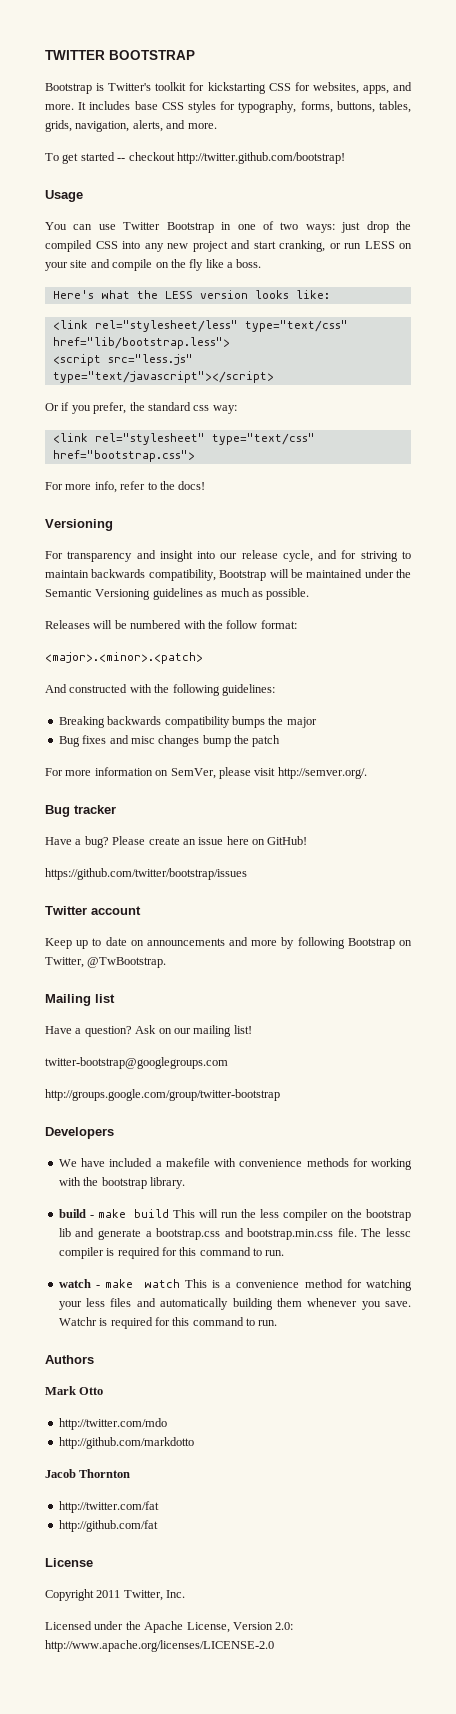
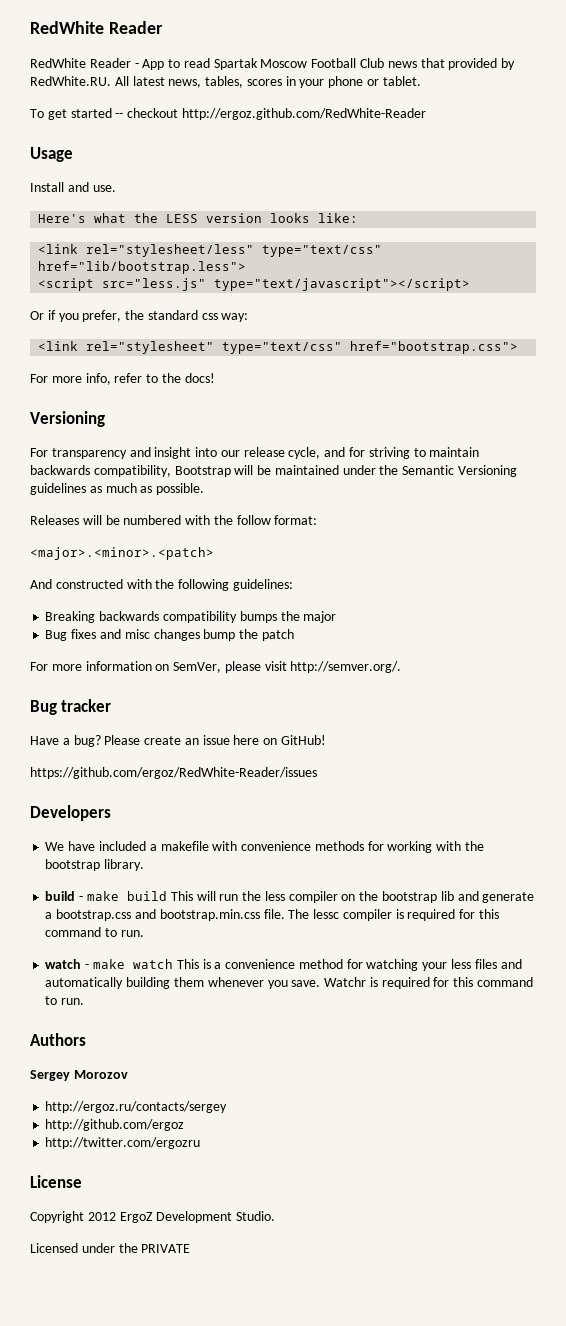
[45,50,195,60] [45,82,413,94] [45,101,411,113] [45,120,217,132] TWITTER BOOTSTRAP // Bootstrap is Twitter's toolkit for kickstarting CSS for websites, apps, and more. It includes base CSS styles for typography, forms, buttons, tables, grids, navigation, alerts, and more. -> [30,21,163,34] [30,58,516,70] [30,76,421,88] RedWhite Reader // RedWhite Reader - App to read Spartak Moscow Football Club news that provided by RedWhite.RU. All latest news, tables, scores in your phone or tablet.
[176,152,345,164] http://twitter.github.com/bootstrap! -> [181,108,426,120] http://ergoz.github.com/RedWhite-Reader
[45,221,412,233] [45,240,412,252] [45,259,262,271] You can use Twitter Bootstrap in one of two ways: just drop the compiled CSS into any new project and start cranking, or run LESS on your site and compile on the fly like a boss. -> [30,182,116,192] Install and use.
[45,868,247,880] [45,906,141,915] [45,937,412,949] [45,957,167,968] [45,994,115,1006] [45,1025,252,1037] [45,1057,228,1069] [45,1089,280,1101] https://github.com/twitter/bootstrap/issues // Twitter account // Keep up to date on announcements and more by following Bootstrap on Twitter, @TwBootstrap. // Mailing list // Have a question? Ask on our mailing list! // twitter-bootstrap@googlegroups.com // http://groups.google.com/group/twitter-bootstrap -> [30,767,317,779] https://github.com/ergoz/RedWhite-Reader/issues
[45,1386,104,1395] [58,1418,167,1430] [58,1437,194,1449] [45,1469,131,1478] [58,1501,159,1513] [58,1520,158,1532] [45,1558,93,1567] [45,1589,186,1601] [45,1621,294,1633] [45,1640,274,1652] Mark Otto // http://twitter.com/mdo // http://github.com/markdotto // Jacob Thornton // http://twitter.com/fat // http://github.com/fat // License // Copyright 2011 Twitter, Inc. // Licensed under the Apache License, Version 2.0: http://www.apache.org/licenses/LICENSE-2.0 -> [30,1070,128,1081] [45,1101,228,1113] [45,1119,185,1131] [45,1137,201,1149] [30,1175,82,1188] [30,1211,276,1223] [30,1243,191,1253] Sergey Morozov // http://ergoz.ru/contacts/sergey // http://github.com/ergoz // http://twitter.com/ergozru // License // Copyright 2012 ErgoZ Development Studio. // Licensed under the PRIVATE

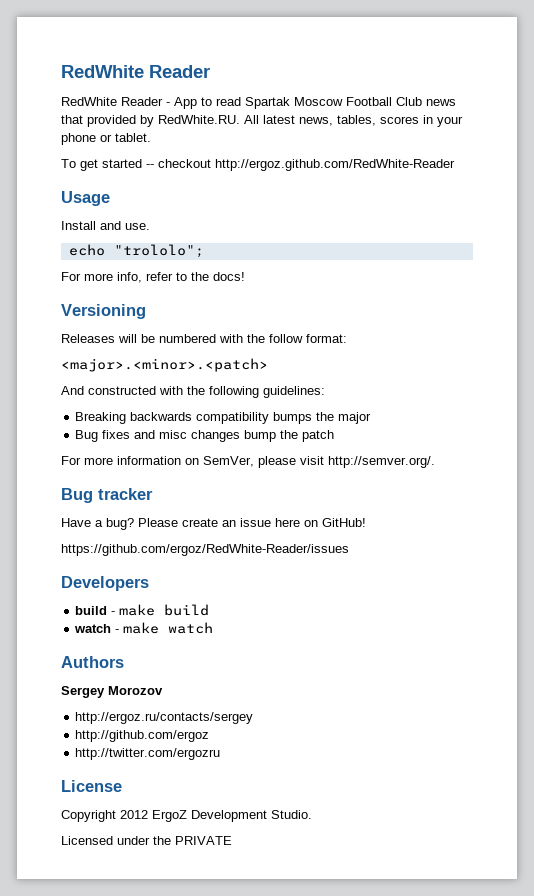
[38,213,359,223] [38,244,383,257] [38,261,247,274] [38,278,471,291] [30,310,249,322] [38,341,519,354] Here's what the LESS version looks like: // <link rel="stylesheet/less" type="text/css" href="lib/bootstrap.less"> // <script src="less.js" type="text/javascript"></script> // Or if you prefer, the standard css way: // <link rel="stylesheet" type="text/css" href="bootstrap.css"> -> [68,244,204,258] echo "trololo";
[30,447,480,459] [30,465,518,477] [30,483,205,495] // For transparency and insight into our release cycle, and for striving to maintain backwards compatibility, Bootstrap will be maintained under the Semantic Versioning guidelines as much as possible. -> (146, 311) none
[45,841,484,853] [45,859,145,871] [45,891,535,903] [45,909,499,921] [45,927,144,937] [45,959,522,971] [45,977,533,989] [45,996,85,1005] We have included a makefile with convenience methods for working with the bootstrap library. // build - make build This will run the less compiler on the bootstrap lib and generate a bootstrap.css and bootstrap.min.css file. The lessc compiler is required for this command to run. // watch - make watch This is a convenience method for watching your less files and automatically building them whenever you save. Watchr is required for this command to run. -> [75,604,210,616] [74,622,214,634] build - make build // watch - make watch

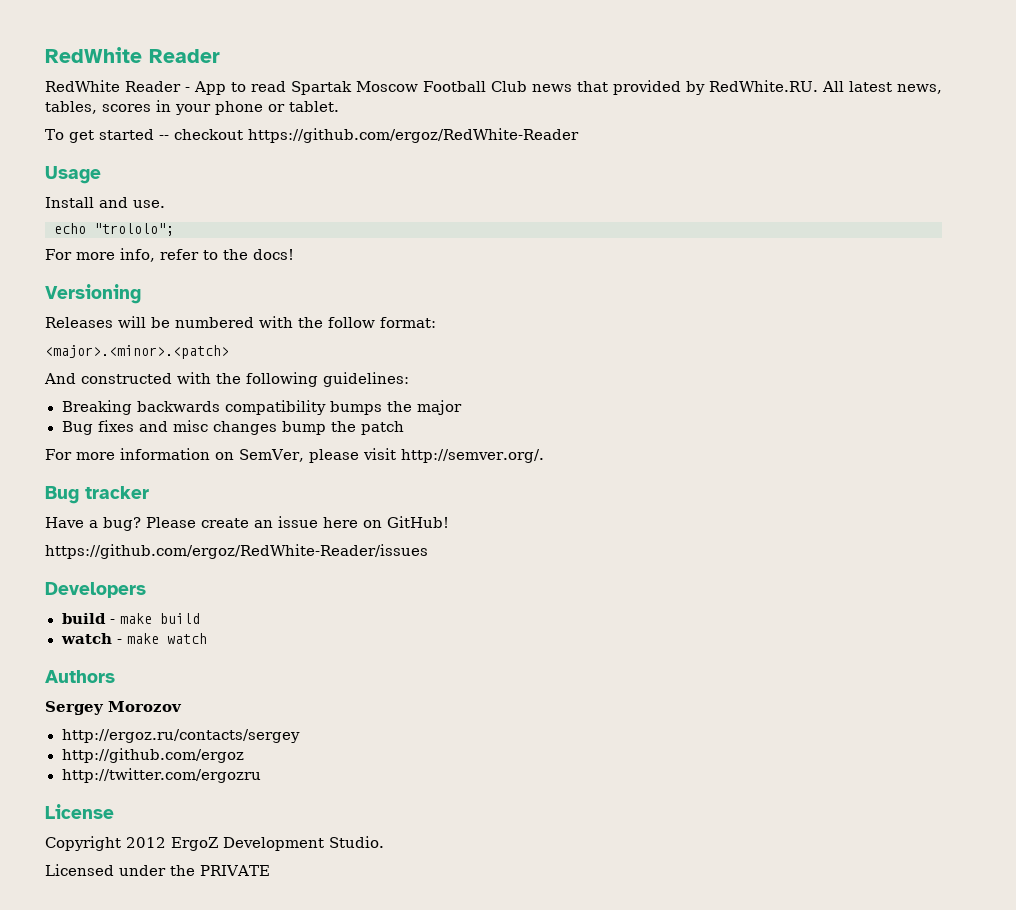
[215,159,455,171] http://ergoz.github.com/RedWhite-Reader -> [247,128,579,143] https://github.com/ergoz/RedWhite-Reader

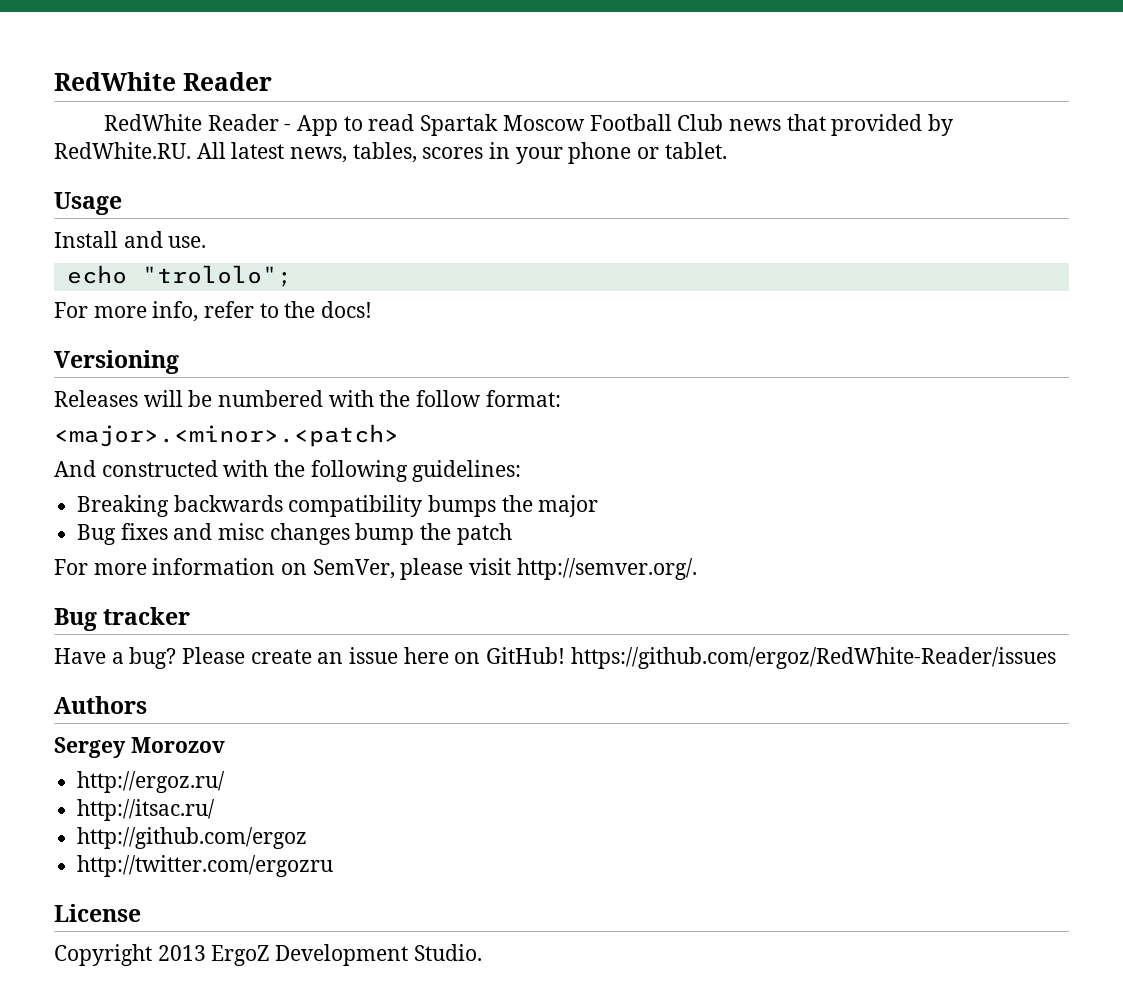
[45,128,579,143] // To get started -- checkout https://github.com/ergoz/RedWhite-Reader -> (727, 150) none
(449, 522) // -> (566, 655) none
[45,582,146,598] [61,613,200,624] [60,633,207,644] // Developers // build - make build // watch - make watch -> (1056, 658) none
[61,729,300,743] http://ergoz.ru/contacts/sergey -> [77,771,226,793] [77,799,216,821] http://ergoz.ru/ // http://itsac.ru/
[126,837,166,848] 2012 -> [157,945,206,961] 2013
[45,864,270,876] // Licensed under the PRIVATE -> (482, 952) none

